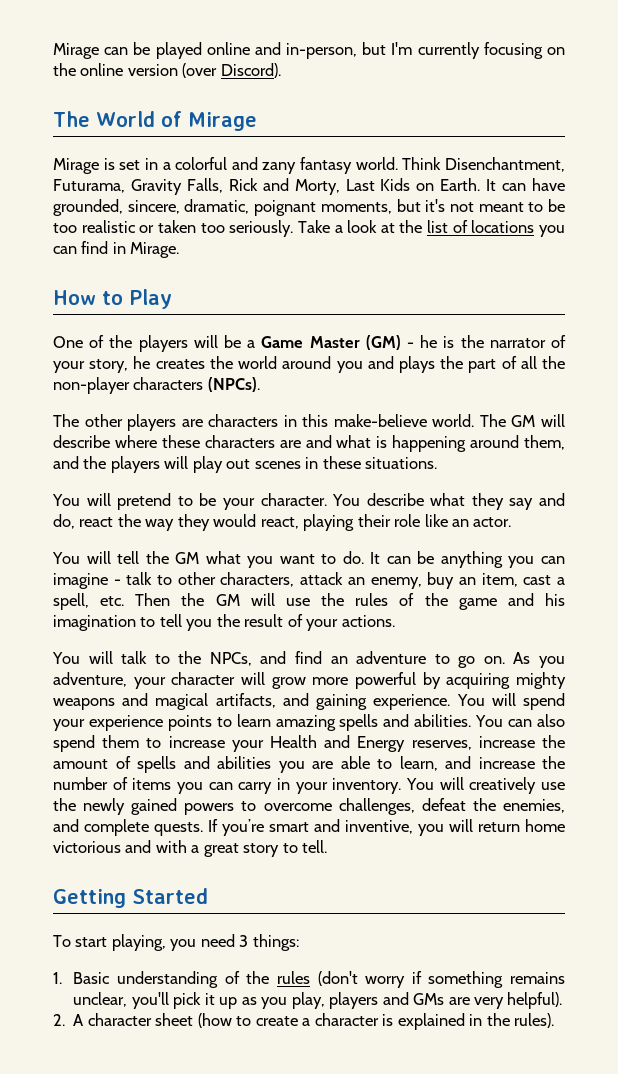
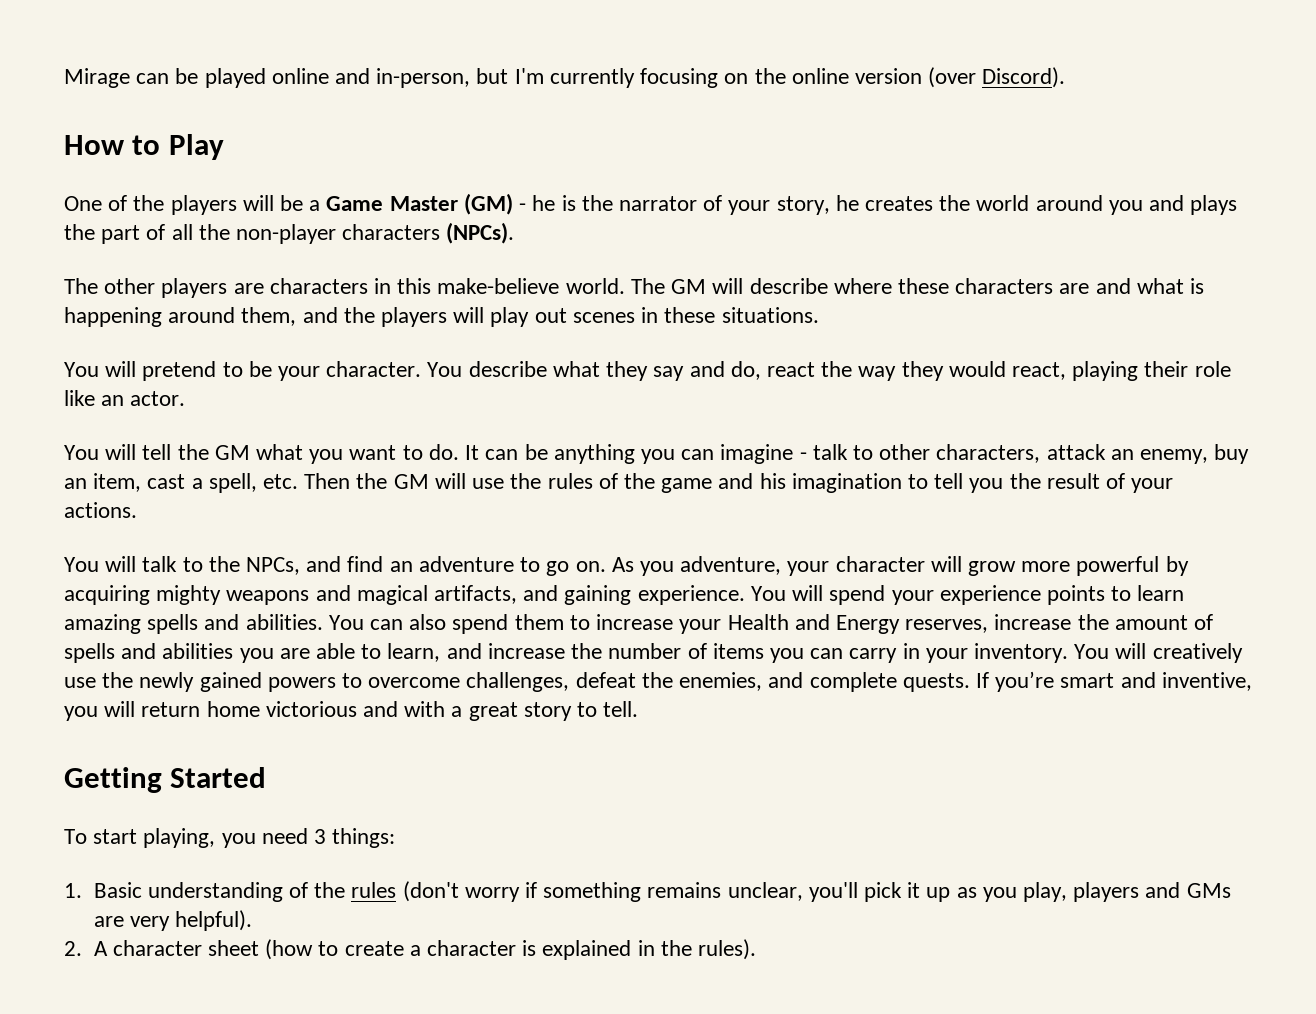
[53,111,257,131] [53,157,565,174] [53,178,565,195] [53,199,565,216] [53,220,566,237] [53,241,180,258] // The World of Mirage // Mirage is set in a colorful and zany fantasy world. Think Disenchantment, Futurama, Gravity Falls, Rick and Morty, Last Kids on Earth. It can have grounded, sincere, dramatic, poignant moments, but it's not meant to be too realistic or taken too seriously. Take a look at the list of locations you can find in Mirage. -> (1066, 77) none

